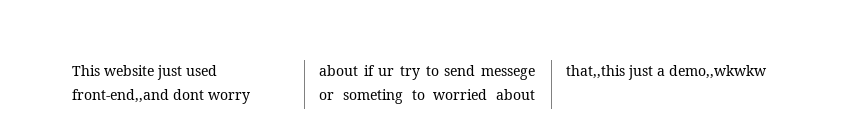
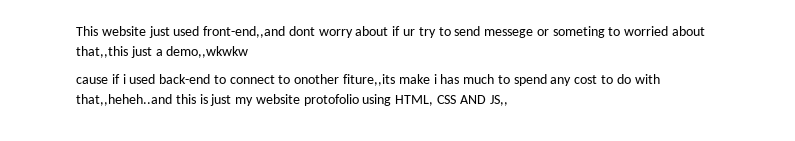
(767, 72) none -> [76,74,660,86] [76,94,508,106] // cause if i used back-end to connect to onother fiture,,its make i has much to spend any cost to do with that,,heheh..and this is just my website protofolio using HTML, CSS AND JS,,

